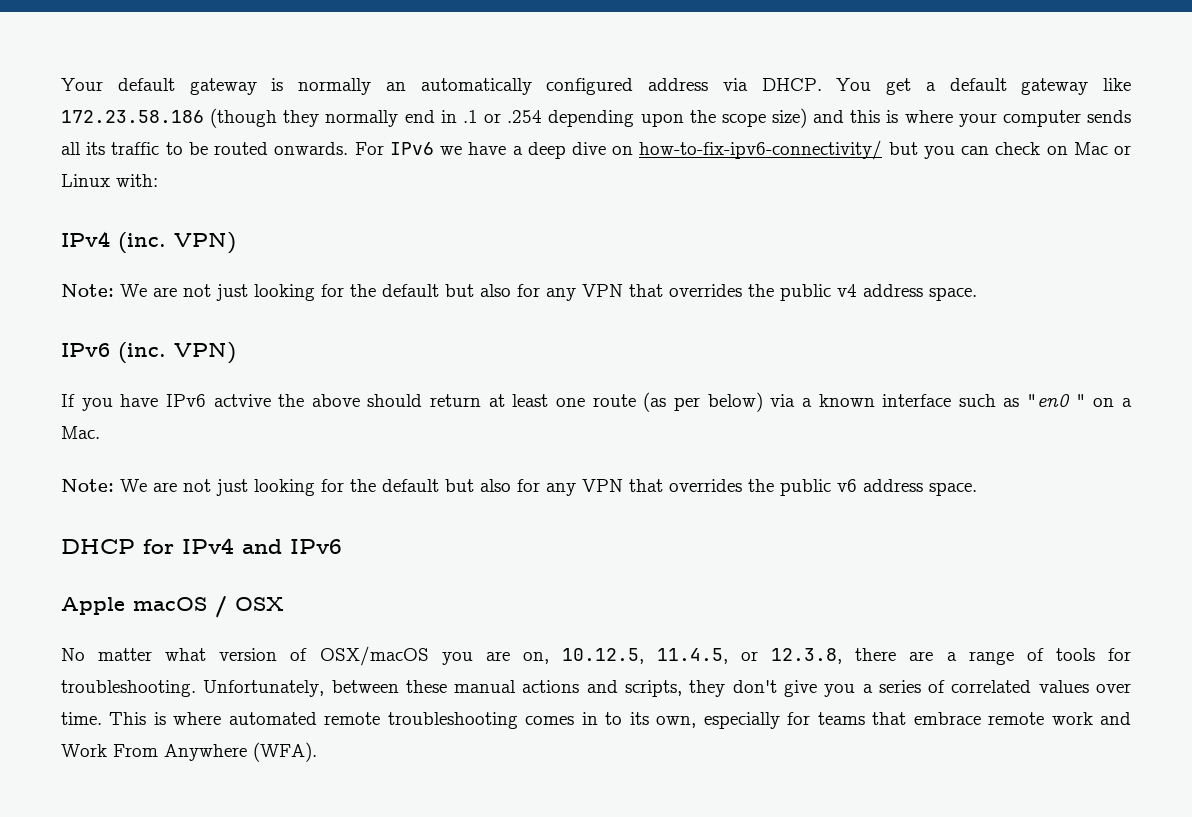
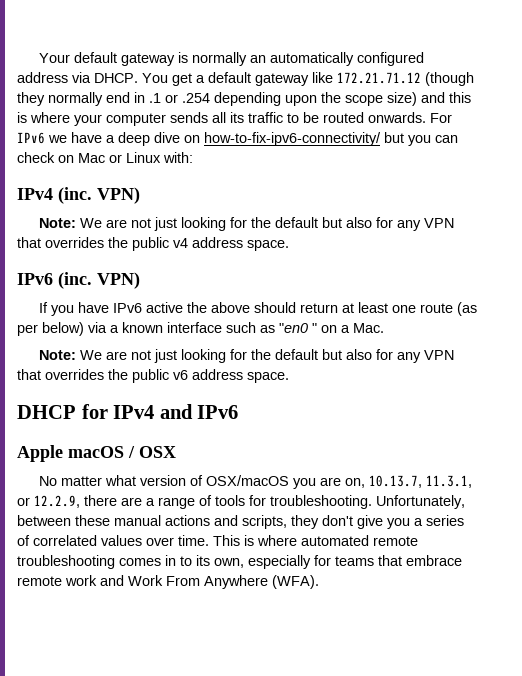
[61,110,204,123] 172.23.58.186 -> [337,72,421,84] 172.21.71.12
[213,394,271,407] actvive -> [145,302,183,313] active
[561,648,843,664] 10.12.5, 11.4.5, or 12.3.8, -> [368,475,472,488] [17,495,80,508] 10.13.7, 11.3.1, or 12.2.9,

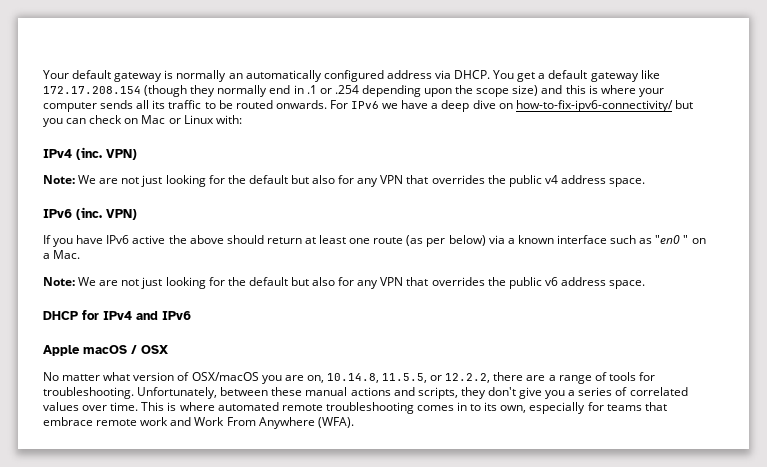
[337,72,421,84] 172.21.71.12 -> [43,86,141,94] 172.17.208.154
[368,475,472,488] [17,495,80,508] 10.13.7, 11.3.1, or 12.2.9, -> [326,373,491,383] 10.14.8, 11.5.5, or 12.2.2,

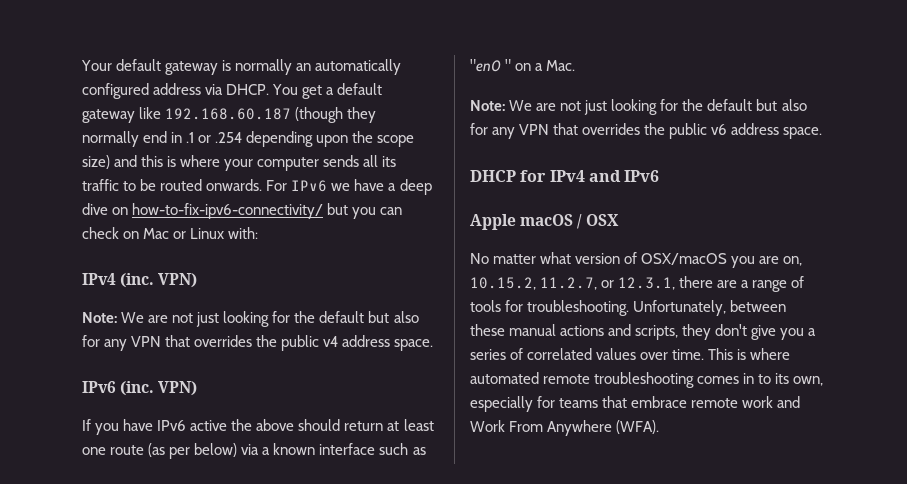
[43,86,141,94] 172.17.208.154 -> [165,108,292,120] 192.168.60.187
[326,373,491,383] 10.14.8, 11.5.5, or 12.2.2, -> [470,277,676,290] 10.15.2, 11.2.7, or 12.3.1,

